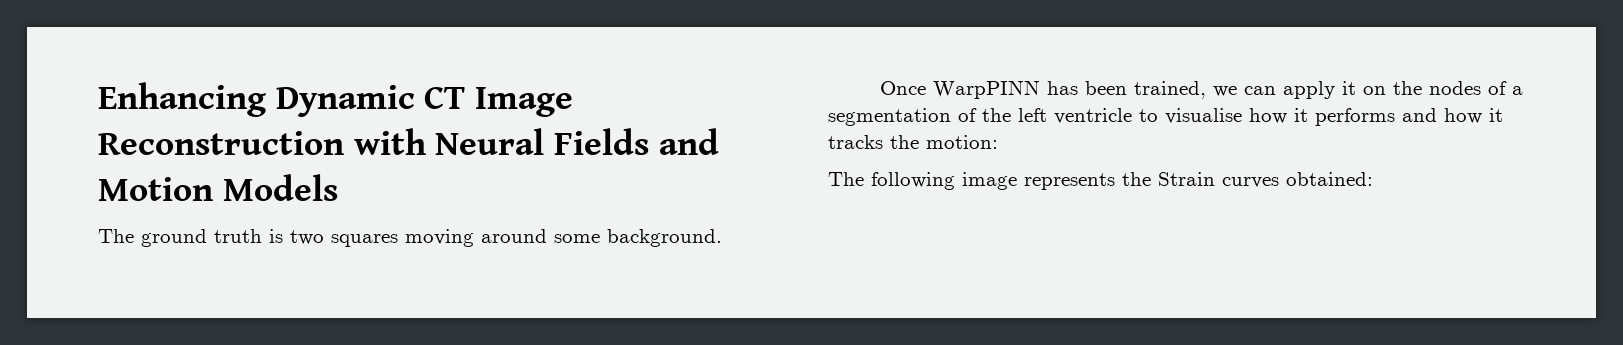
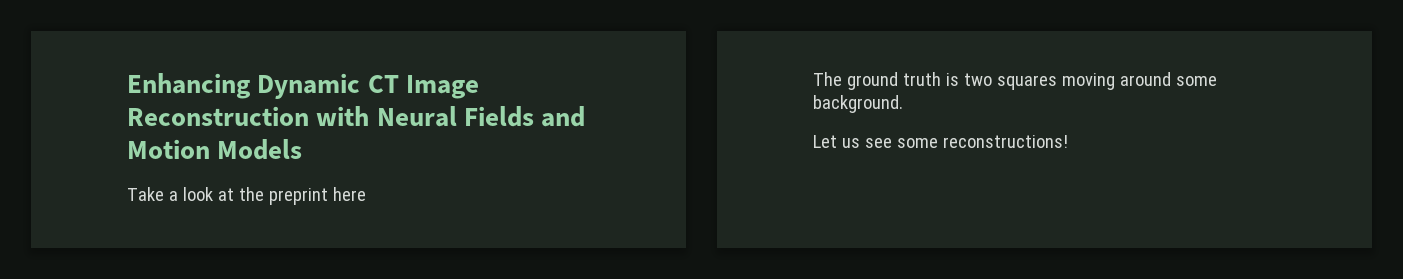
(338, 187) none -> [127,187,366,205] // Take a look at the preprint here
[879,80,1523,99] [828,108,1503,126] [828,135,998,149] [828,172,1373,190] Once WarpPINN has been trained, we can apply it on the nodes of a segmentation of the left ventricle to visualise how it performs and how it tracks the motion: // The following image represents the Strain curves obtained: -> [813,135,1068,148] Let us see some reconstructions!

